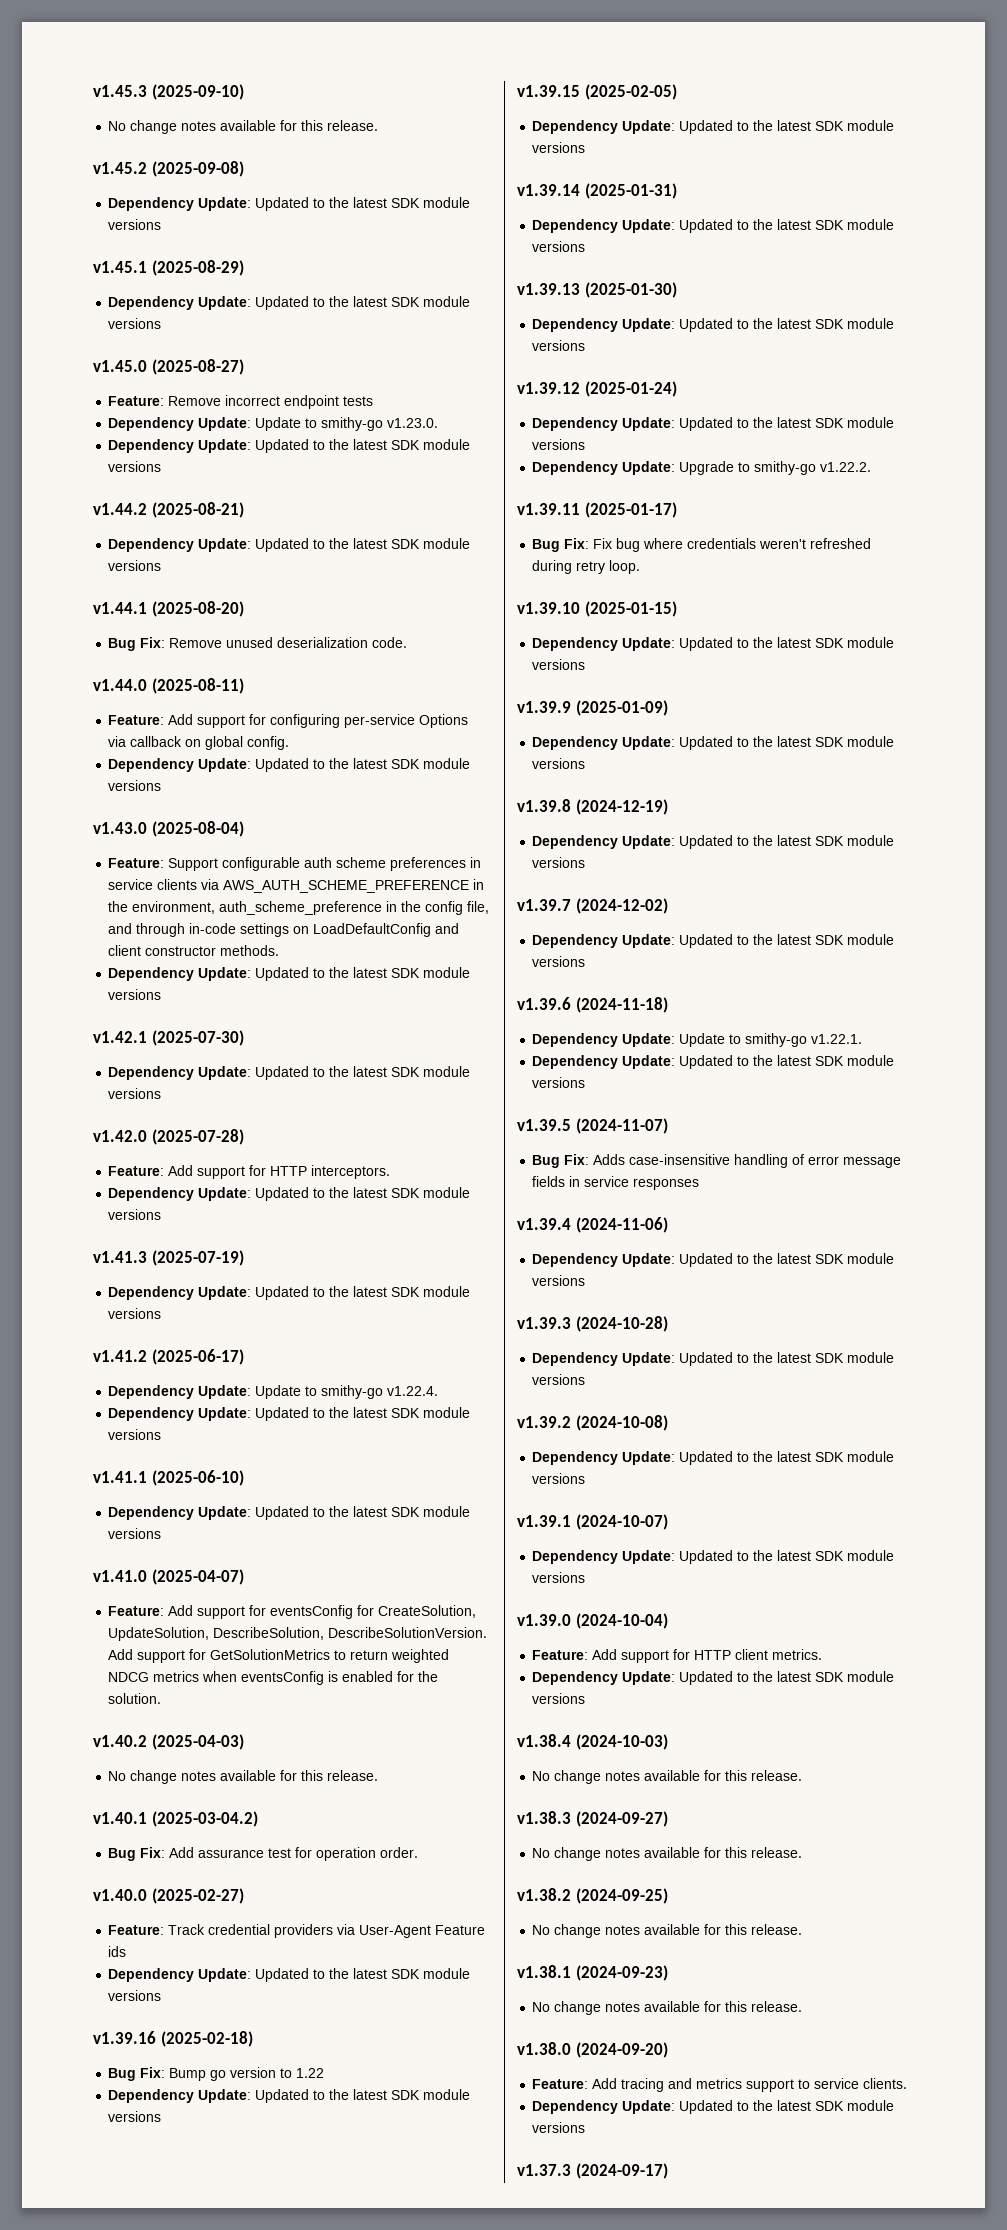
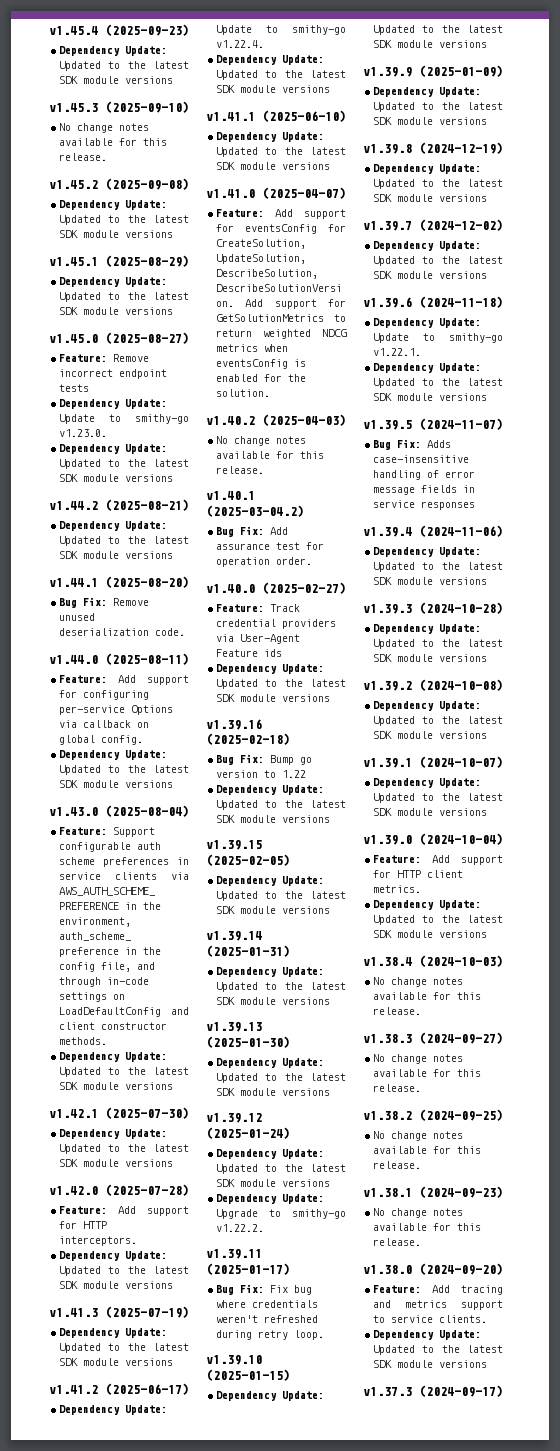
(93, 91) none -> [49,24,189,36] [58,46,167,56] [58,61,189,71] [58,76,173,84] v1.45.4 (2025-09-23) // Dependency Update: Updated to the latest SDK module versions //

